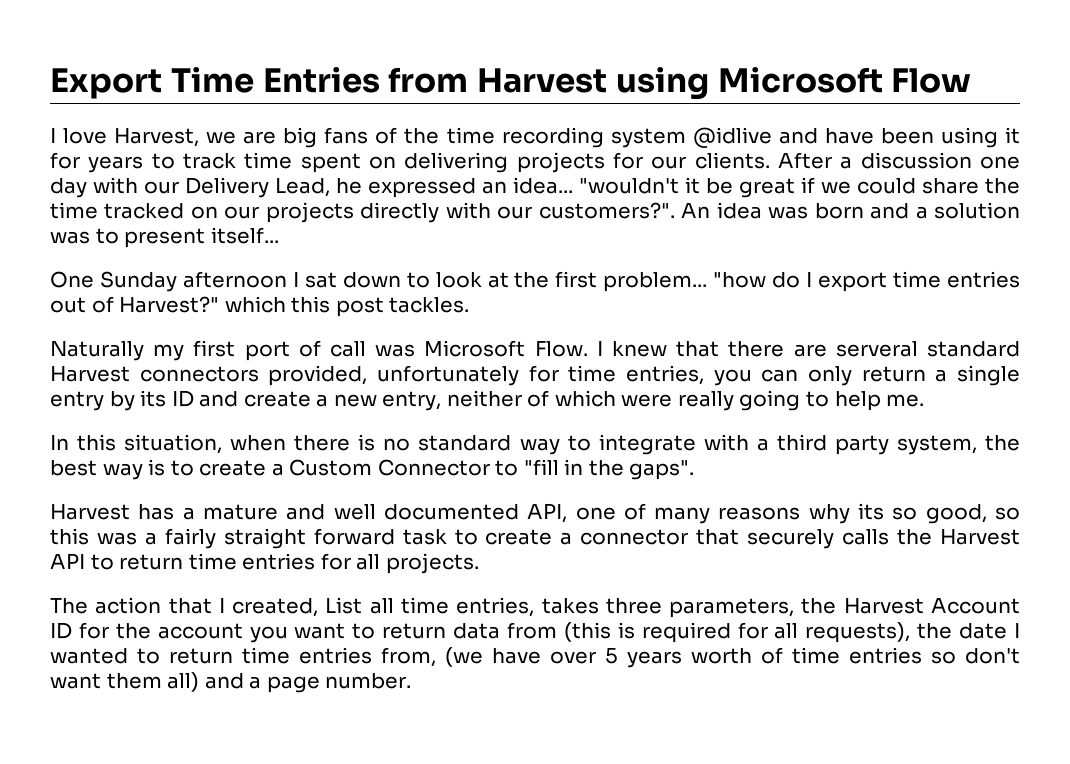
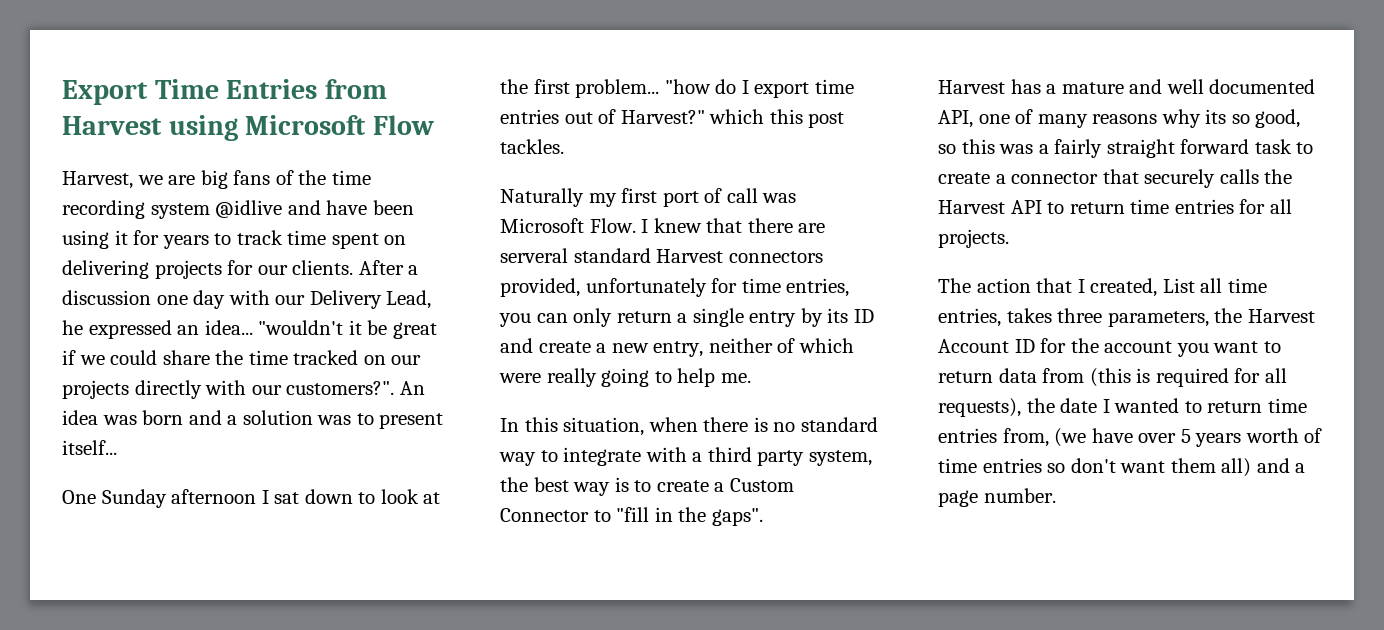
[50,128,108,144] I love -> (434, 125) none

